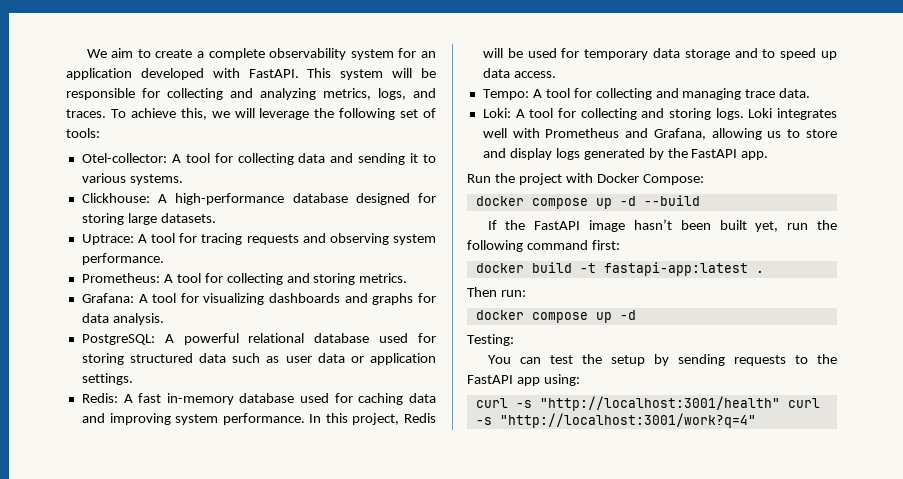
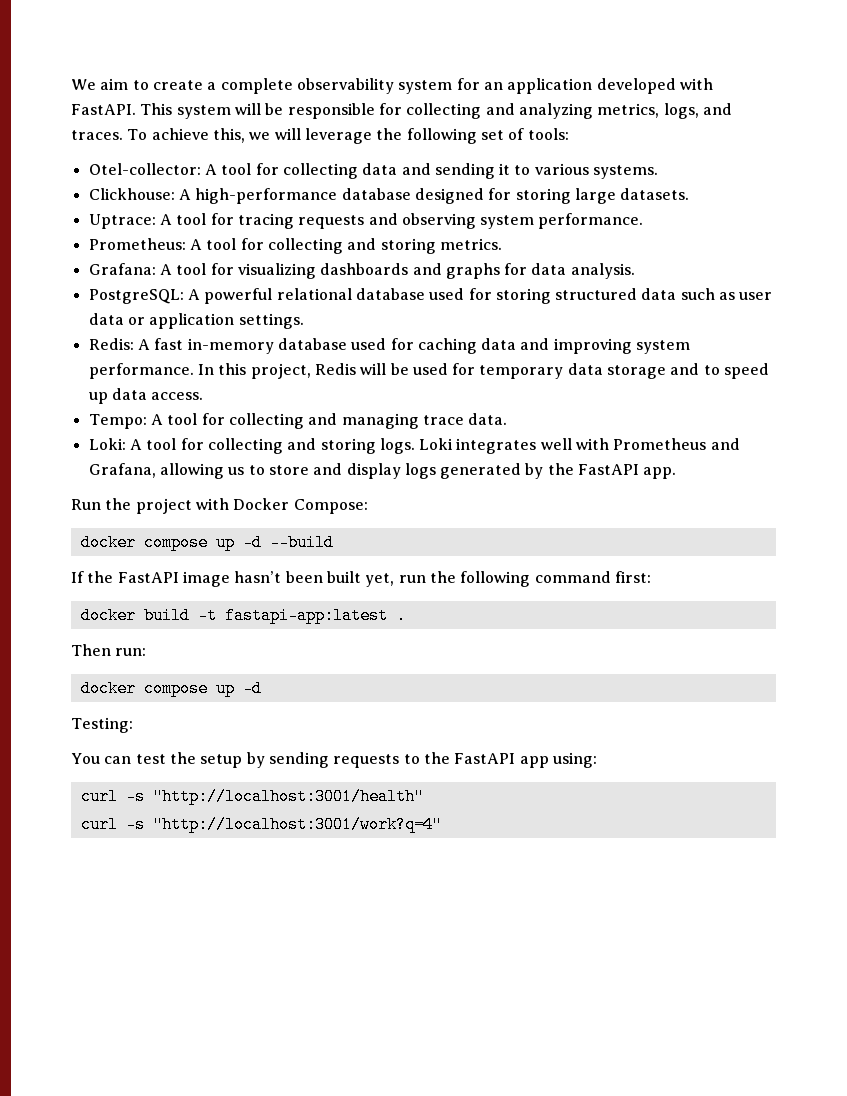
(780, 403) none -> (424, 796) //

